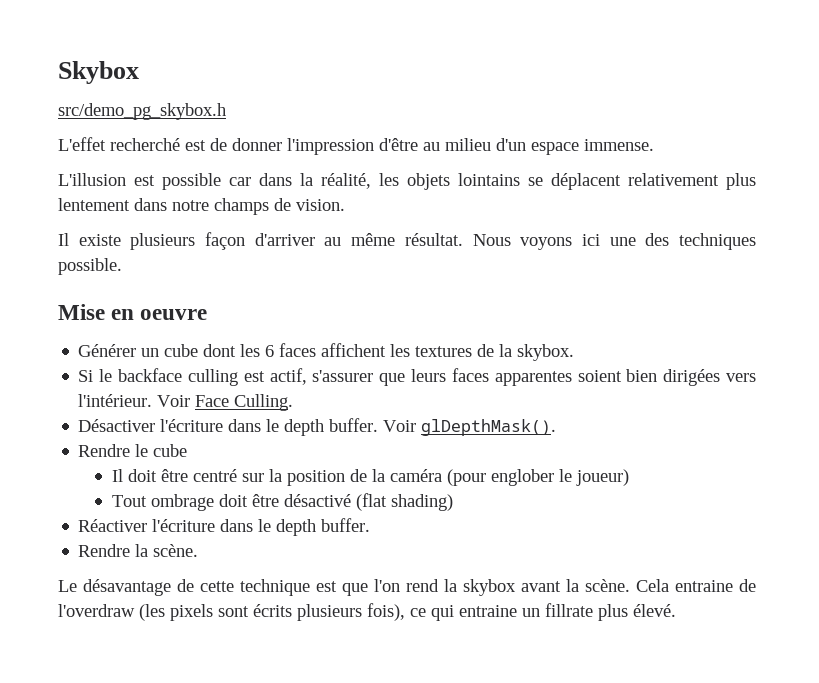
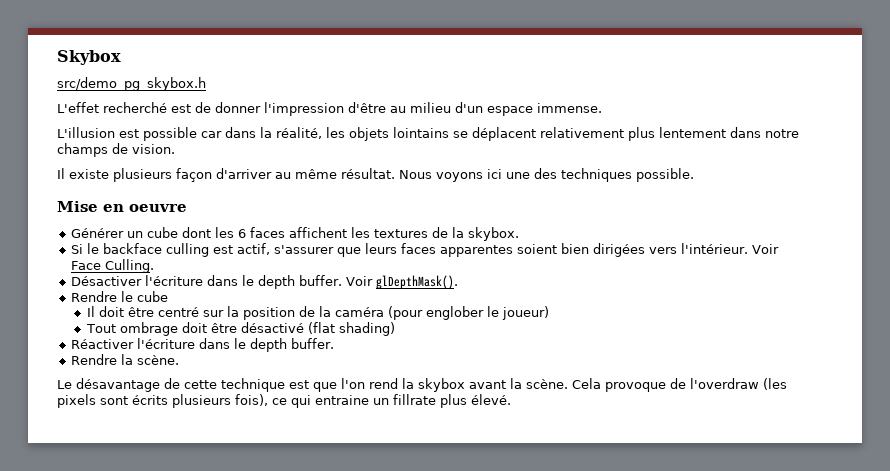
[675,580,733,592] entraine -> [605,382,666,392] provoque

